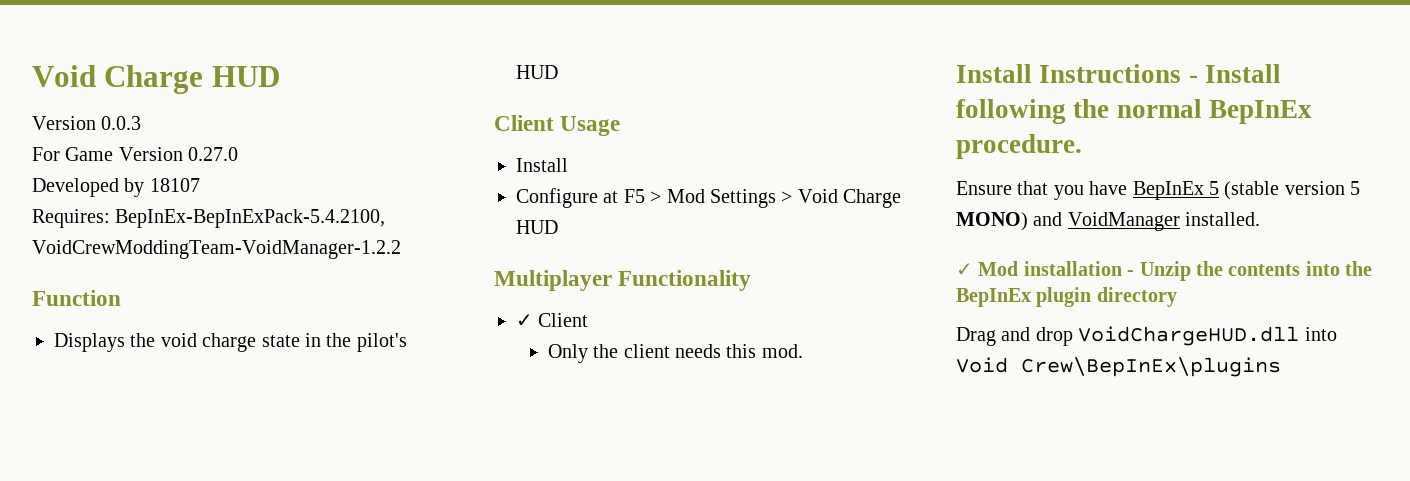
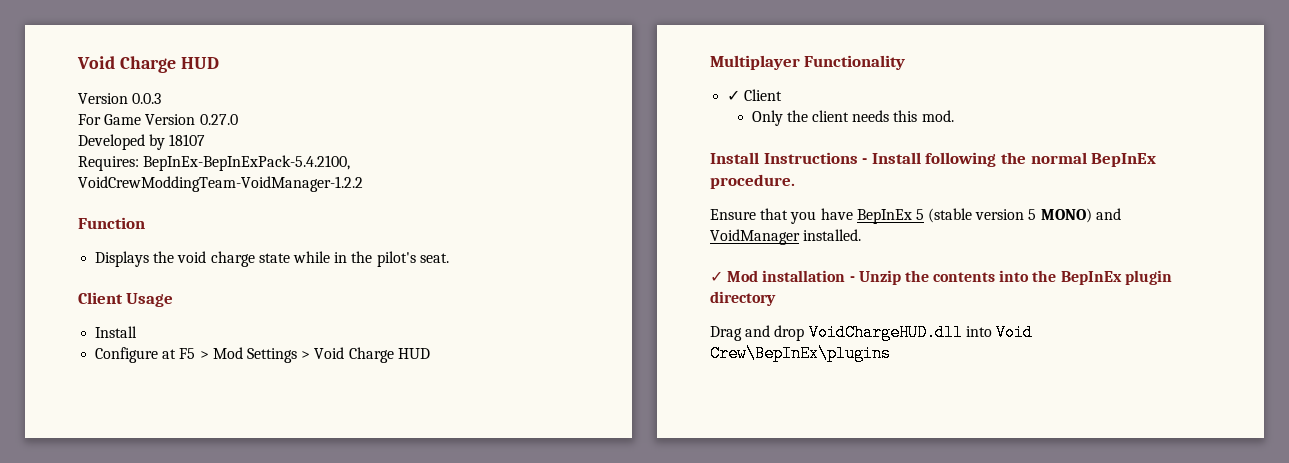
(300, 341) none -> [292,251,330,263] while
[516,65,558,79] HUD -> [419,253,449,263] seat.

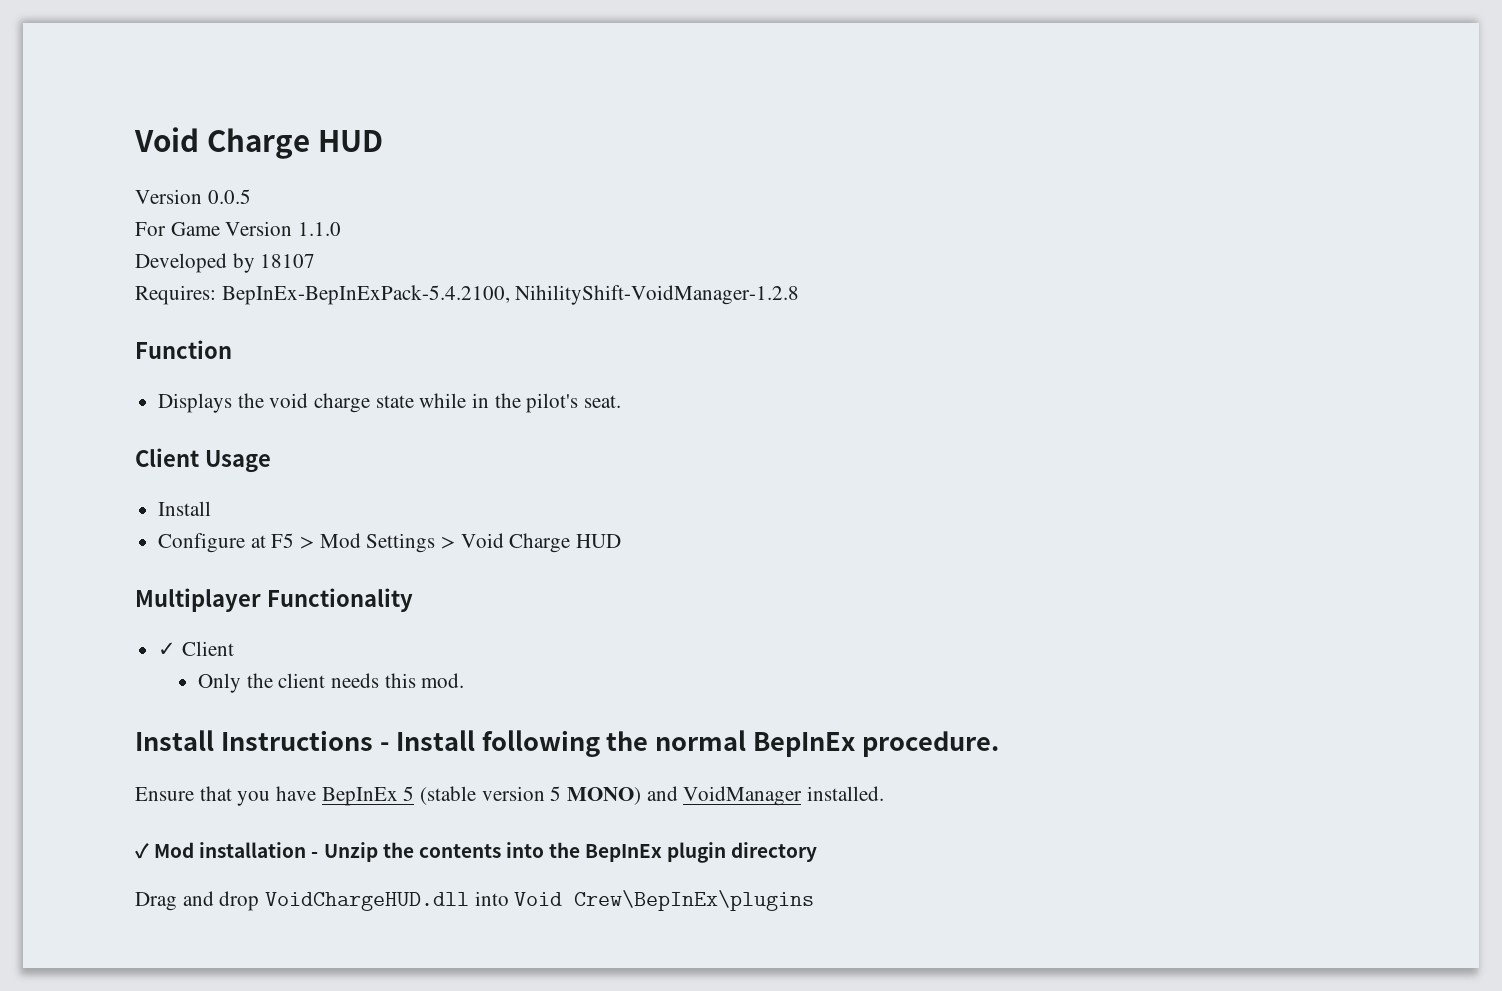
[132,93,162,104] 0.0.3 -> [207,189,251,204] 0.0.5
[199,114,238,125] 0.27.0 -> [298,222,342,236] 1.1.0
[78,176,363,192] VoidCrewModdingTeam-VoidManager-1.2.2 -> [515,285,800,305] NihilityShift-VoidManager-1.2.8

